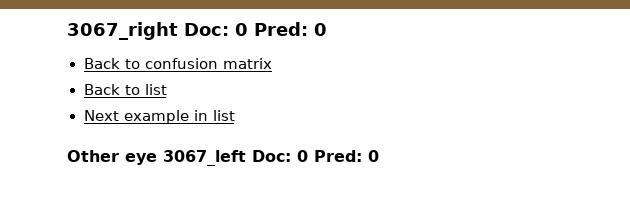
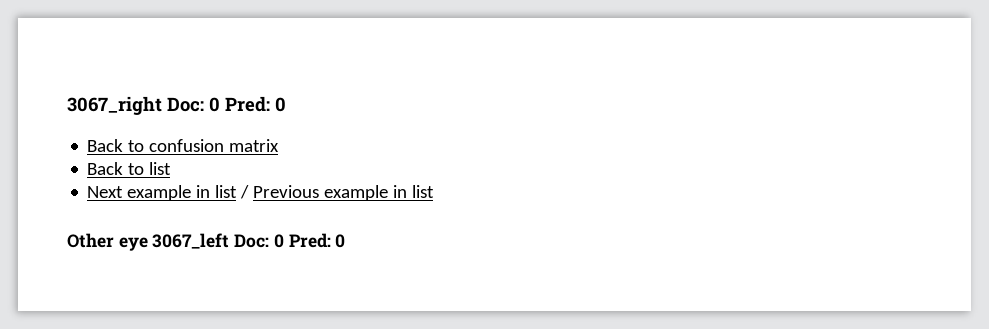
(235, 115) none -> [240,185,435,201] / Previous example in list

